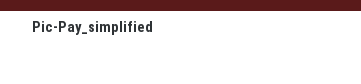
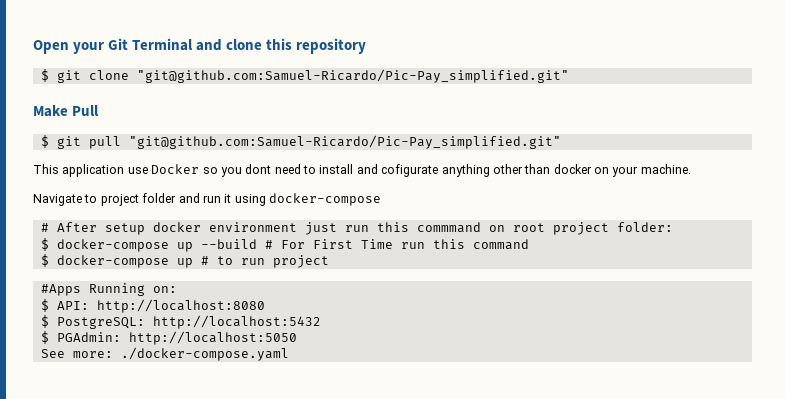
[32,21,153,35] Pic-Pay_simplified -> [33,38,367,54] [40,69,569,83] [33,105,100,117] [40,135,561,149] [33,164,691,177] [33,193,381,206] [40,222,673,235] [40,238,529,252] [40,254,329,268] [40,283,177,296] [40,299,265,313] [40,315,321,329] [40,331,297,345] [40,347,289,361] Open your Git Terminal and clone this repository // $ git clone "git@github.com:Samuel-Ricardo/Pic-Pay_simplified.git" // Make Pull // $ git pull "git@github.com:Samuel-Ricardo/Pic-Pay_simplified.git" // This application use Docker so you dont need to install and cofigurate anything other than docker on your machine. // Navigate to project folder and run it using docker-compose // # After setup docker environment just run this commmand on root project folder: // $ docker-compose up --build # For First Time run this command // $ docker-compose up # to run project // #Apps Running on: // $ API: http://localhost:8080 // $ PostgreSQL: http://localhost:5432 // $ PGAdmin: http://localhost:5050 // See more: ./docker-compose.yaml

